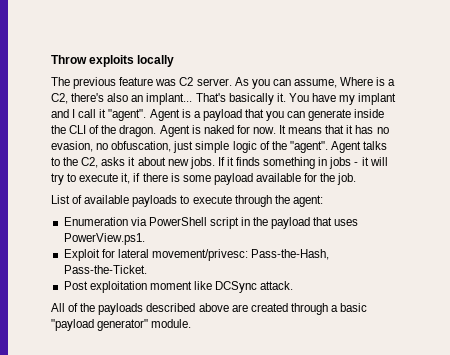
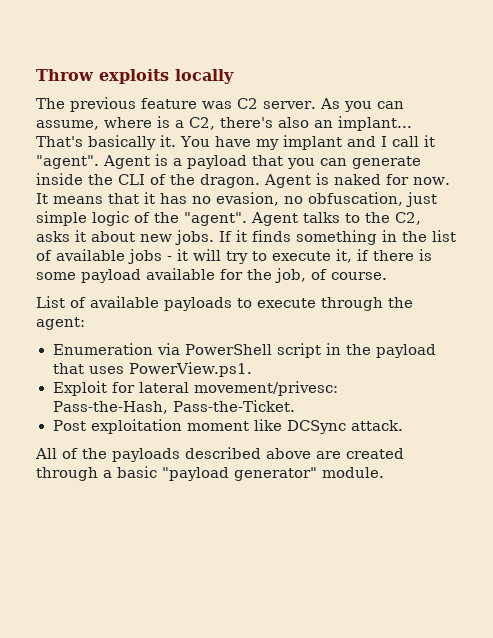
[340,77,374,86] Where -> [104,117,152,128] where
(328, 161) none -> [402,230,456,242] [36,249,125,261] the list of available
[337,173,357,185] job. -> [275,268,387,283] job, of course.

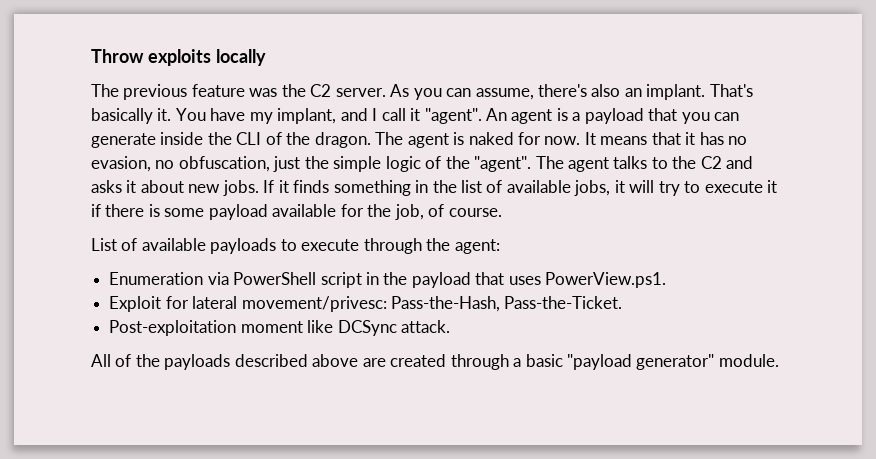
(232, 105) none -> [281,84,306,97] the
[104,116,215,130] where is a C2, -> (534, 94) none
[338,116,412,131] implant... -> [646,84,706,100] implant.
[282,135,342,150] implant -> [277,108,337,124] implant,
[103,155,150,169] Agent -> [486,108,553,124] An agent
[264,174,311,188] Agent -> [375,132,449,148] The agent
(437, 199) none -> [304,156,329,169] the
[251,212,298,226] Agent -> [535,156,610,172] The agent
[395,212,421,225] C2, -> [700,156,754,169] C2 and
[128,249,172,264] jobs - -> [574,180,611,196] jobs,
[336,249,352,263] it, -> [767,180,778,193] it
[52,419,182,434] Post exploitation -> [109,320,237,336] Post-exploitation

